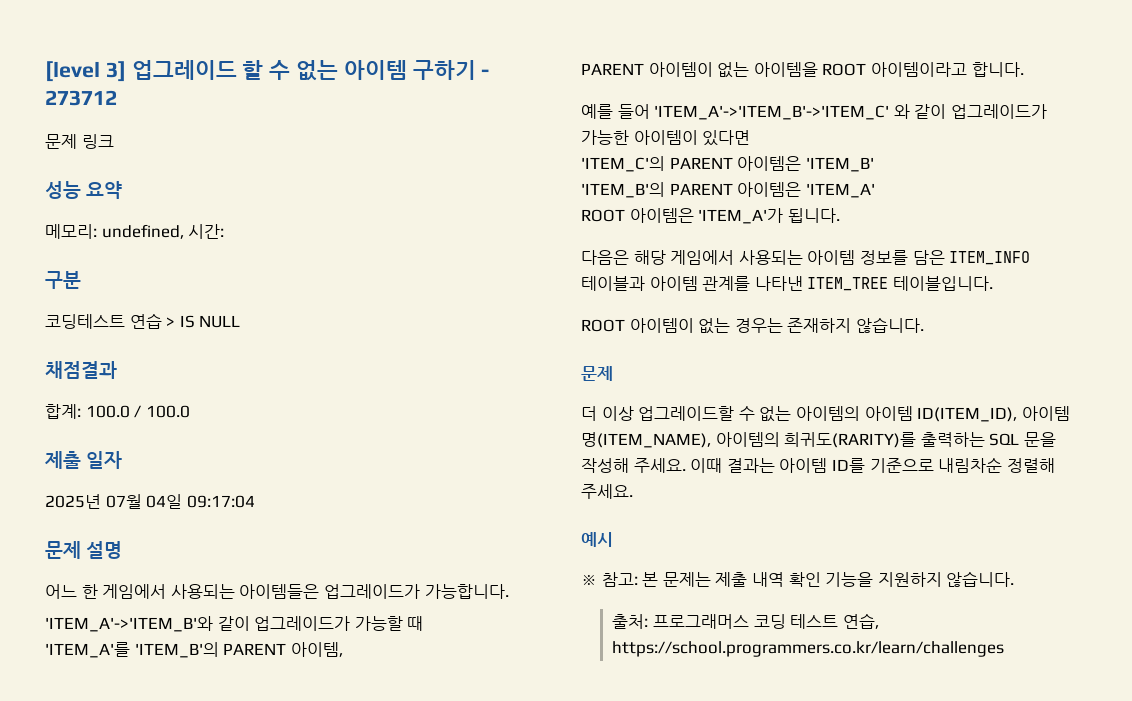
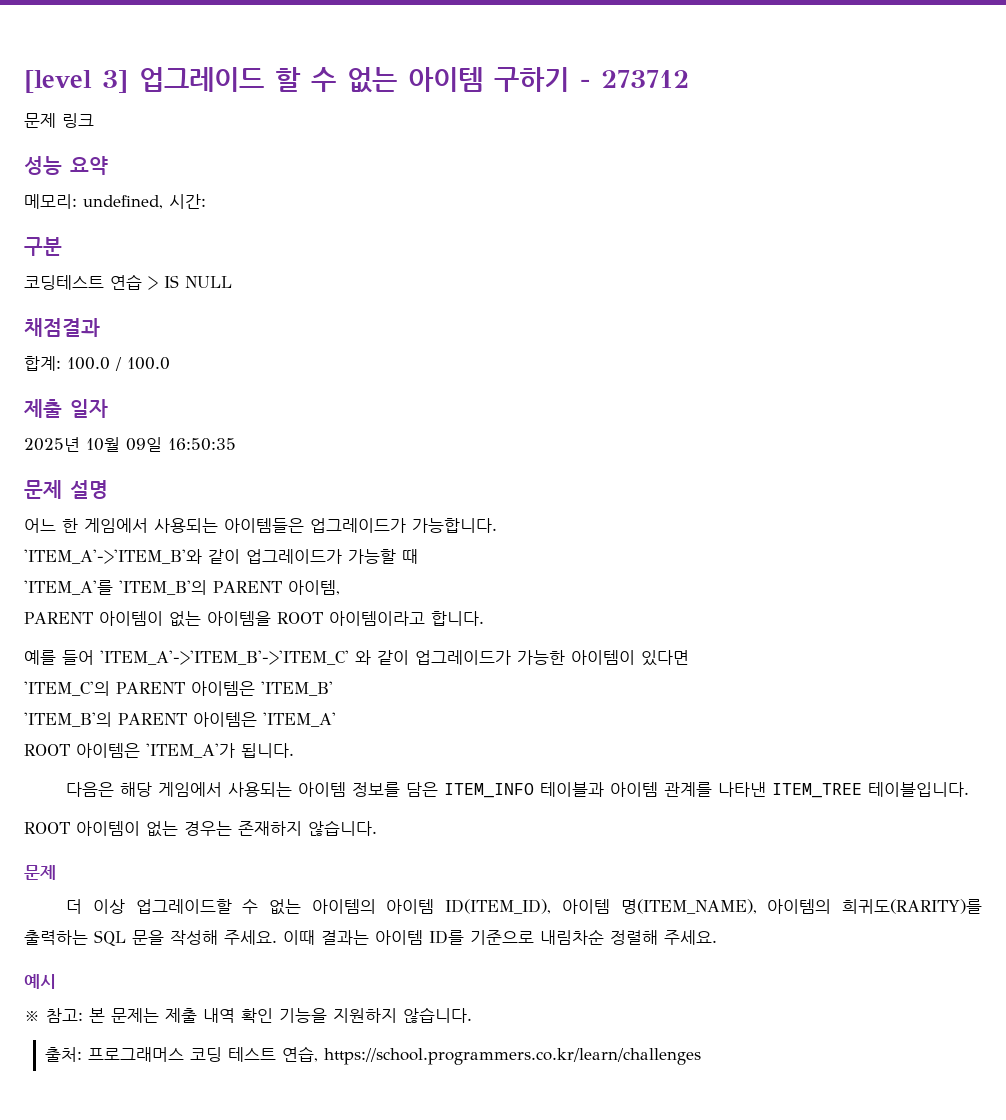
[105,494,255,509] 07월 04일 09:17:04 -> [86,437,236,452] 10월 09일 16:50:35

